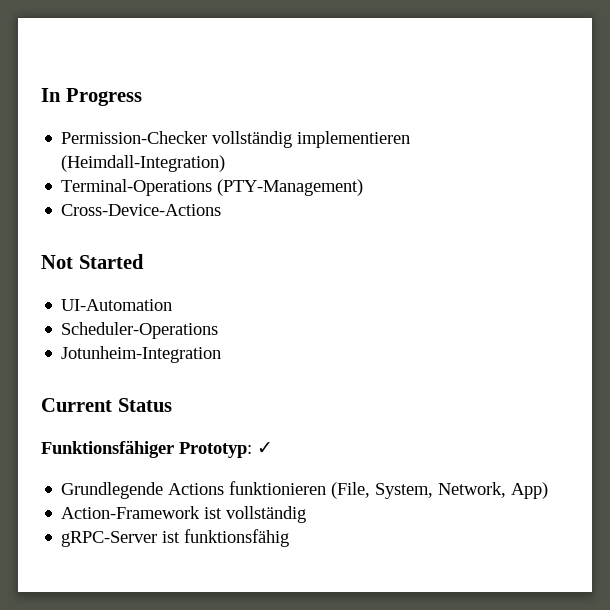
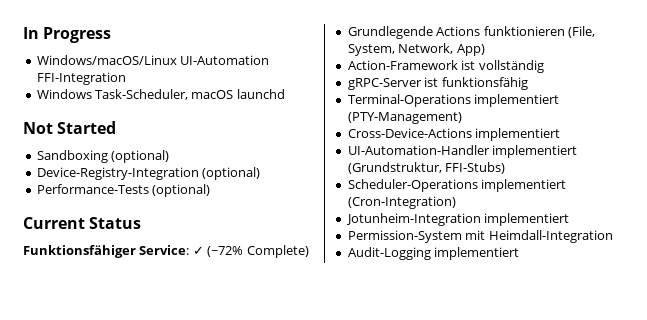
[61,131,411,148] [61,155,226,172] [61,179,364,196] [61,204,222,216] [41,254,144,269] [61,299,173,311] [61,322,219,339] [61,346,222,363] Permission-Checker vollständig implementieren (Heimdall-Integration) // Terminal-Operations (PTY-Management) // Cross-Device-Actions // Not Started // UI-Automation // Scheduler-Operations // Jotunheim-Integration -> [36,55,270,65] [36,72,126,85] [36,89,285,100] [23,121,117,134] [36,150,170,163] [36,167,261,180] [36,184,211,197] Windows/macOS/Linux UI-Automation FFI-Integration // Windows Task-Scheduler, macOS launchd // Not Started // Sandboxing (optional) // Device-Registry-Integration (optional) // Performance-Tests (optional)
[179,442,252,458] Prototyp: -> [139,245,190,255] Service:
(273, 448) none -> [207,245,309,258] (~72% Complete)
(290, 538) none -> [347,94,560,107] [347,112,462,124] [347,128,561,141] [347,145,578,158] [347,162,506,174] [347,179,567,192] [347,196,456,209] [345,213,570,226] [347,230,613,243] [347,247,520,260] // Terminal-Operations implementiert (PTY-Management) // Cross-Device-Actions implementiert // UI-Automation-Handler implementiert (Grundstruktur, FFI-Stubs) // Scheduler-Operations implementiert (Cron-Integration) // Jotunheim-Integration implementiert // Permission-System mit Heimdall-Integration // Audit-Logging implementiert

